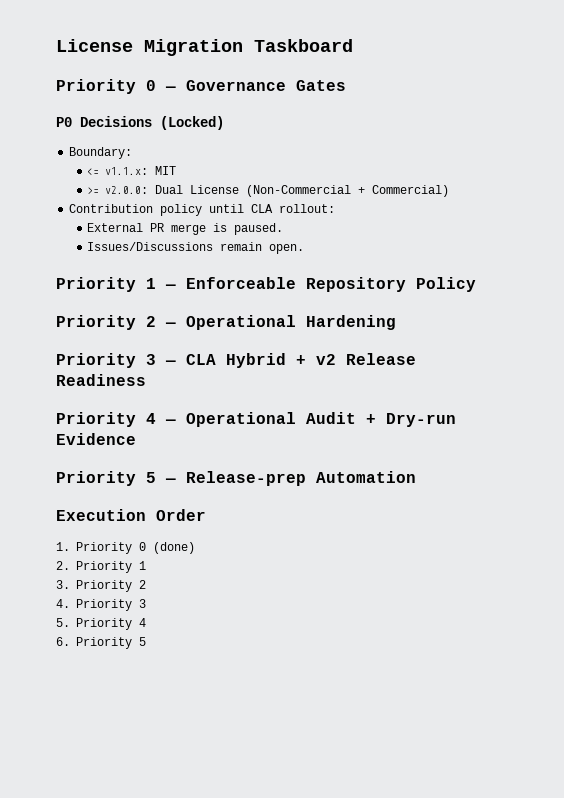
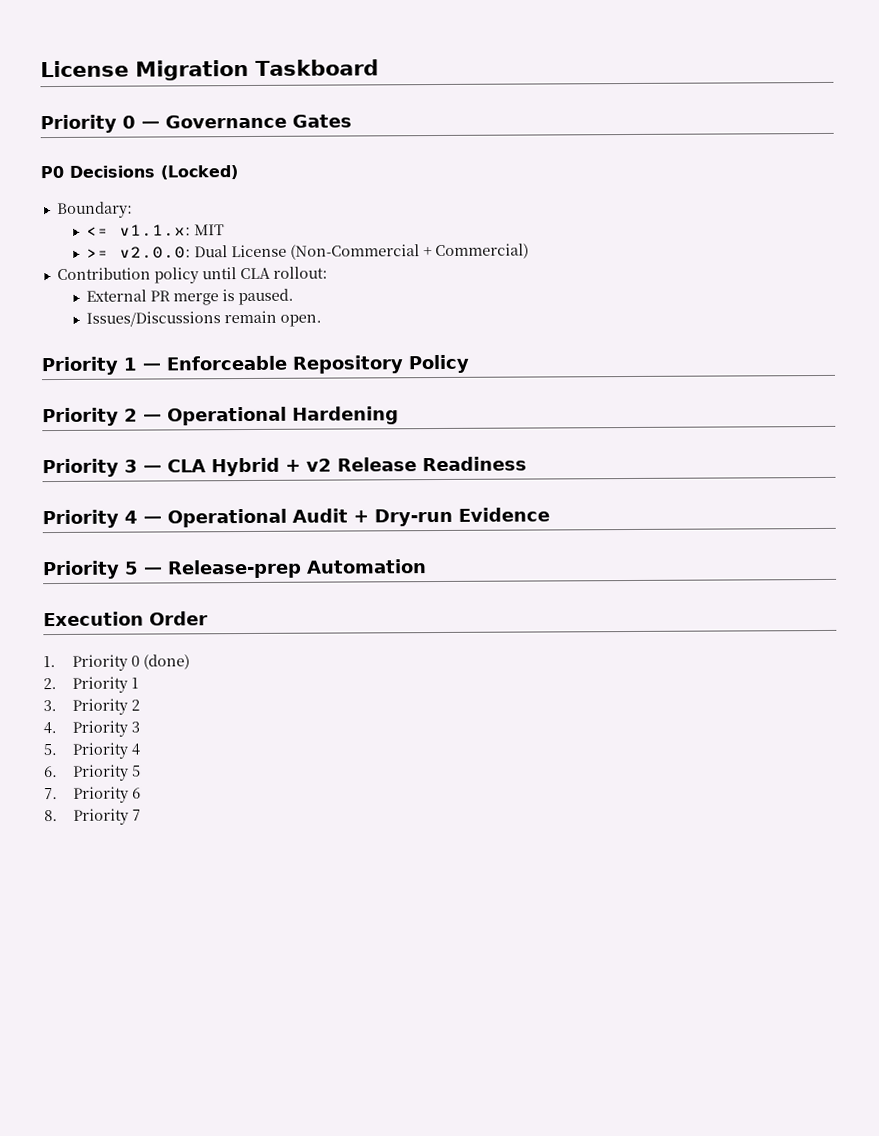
(146, 641) none -> [44,786,141,803] [44,808,141,825] // 7. Priority 6 // 8. Priority 7

